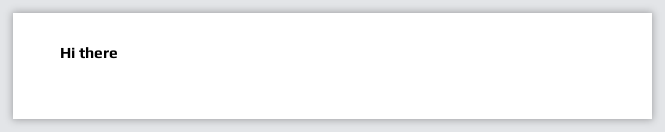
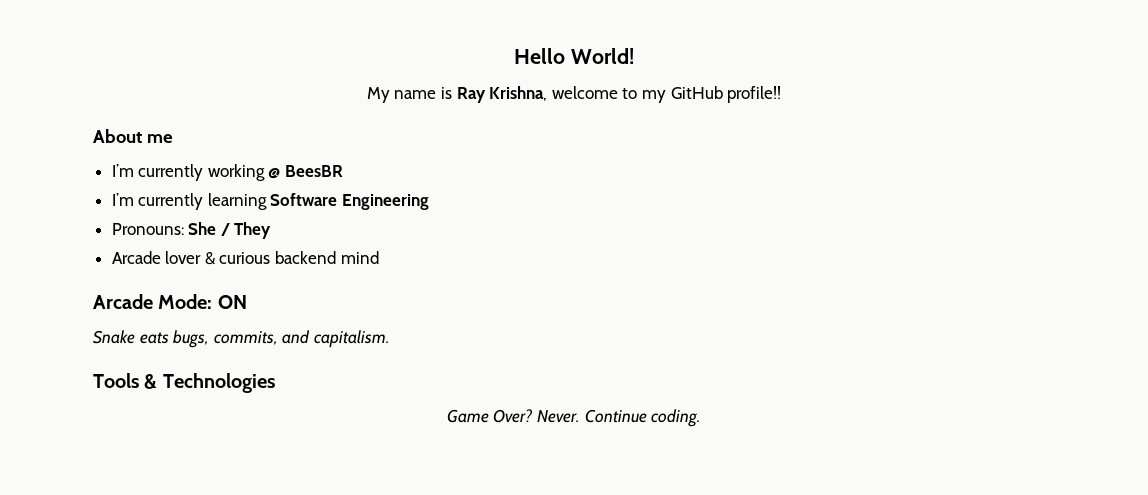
[60,47,119,59] Hi there -> [514,48,634,64] [366,86,782,103] [93,129,173,143] [111,164,344,181] [111,193,430,210] [111,222,272,239] [111,251,379,265] [93,294,247,309] [93,330,390,348] [93,373,275,393] [446,409,702,427] Hello World! // My name is Ray Krishna, welcome to my GitHub profile!! // About me // I’m currently working @ BeesBR // I’m currently learning Software Engineering // Pronouns: She / They // Arcade lover & curious backend mind // Arcade Mode: ON // Snake eats bugs, commits, and capitalism. // Tools & Technologies // Game Over? Never. Continue coding.

